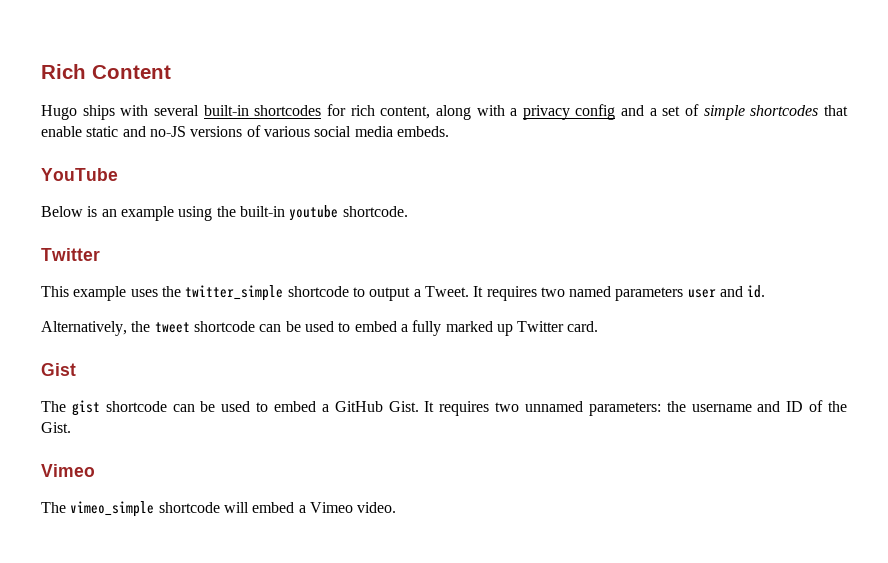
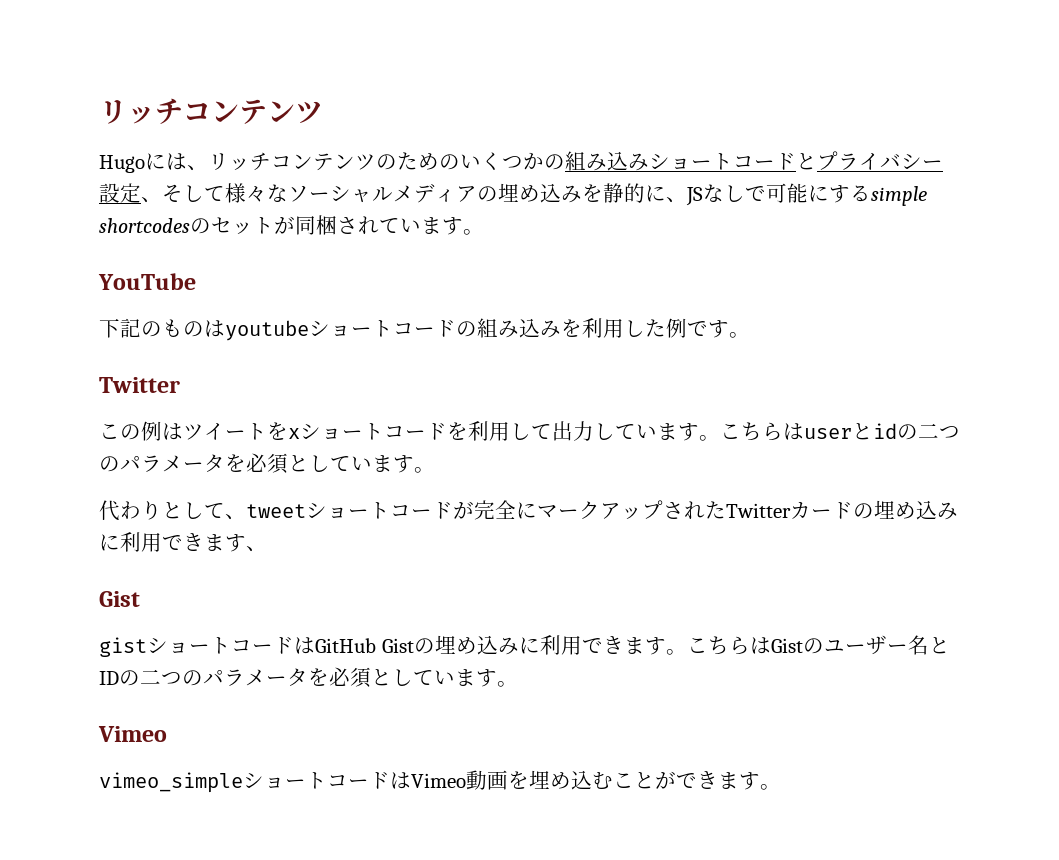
[41,64,171,79] [41,104,848,120] [41,125,449,137] [41,168,118,181] [41,205,408,221] [41,248,100,261] [41,285,766,301] [41,320,599,336] [41,363,76,376] [41,400,847,416] [41,422,71,433] [41,464,95,477] [41,501,397,517] Rich Content // Hugo ships with several built-in shortcodes for rich content, along with a privacy config and a set of simple shortcodes that enable static and no-JS versions of various social media embeds. // YouTube // Below is an example using the built-in youtube shortcode. // Twitter // This example uses the twitter_simple shortcode to output a Tweet. It requires two named parameters user and id. // Alternatively, the tweet shortcode can be used to embed a fully marked up Twitter card. // Gist // The gist shortcode can be used to embed a GitHub Gist. It requires two unnamed parameters: the username and ID of the Gist. // Vimeo // The vimeo_simple shortcode will embed a Vimeo video. -> [99,98,323,124] [99,151,943,173] [99,183,927,206] [99,215,484,235] [98,273,196,290] [99,318,750,341] [99,377,180,393] [99,421,960,441] [99,453,435,474] [99,500,958,521] [99,532,267,552] [99,591,140,607] [99,635,950,657] [99,667,518,688] [98,726,167,742] [99,770,781,793] リッチコンテンツ // Hugoには、リッチコンテンツのためのいくつかの組み込みショートコードとプライバシー設定、そして様々なソーシャルメディアの埋め込みを静的に、JSなしで可能にするsimple shortcodesのセットが同梱されています。 // YouTube // 下記のものはyoutubeショートコードの組み込みを利用した例です。 // Twitter // この例はツイートをxショートコードを利用して出力しています。こちらはuserとidの二つのパラメータを必須としています。 // 代わりとして、tweetショートコードが完全にマークアップされたTwitterカードの埋め込みに利用できます、 // Gist // gistショートコードはGitHub Gistの埋め込みに利用できます。こちらはGistのユーザー名とIDの二つのパラメータを必須としています。 // Vimeo // vimeo_simpleショートコードはVimeo動画を埋め込むことができます。

